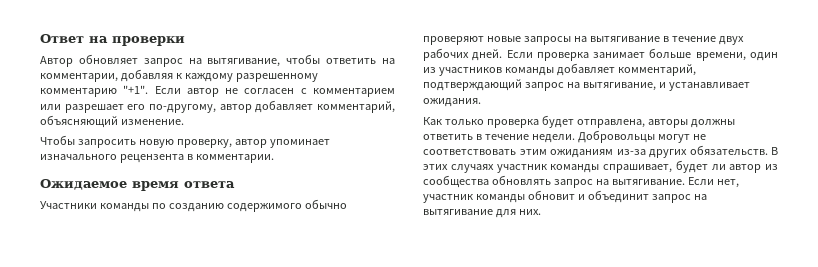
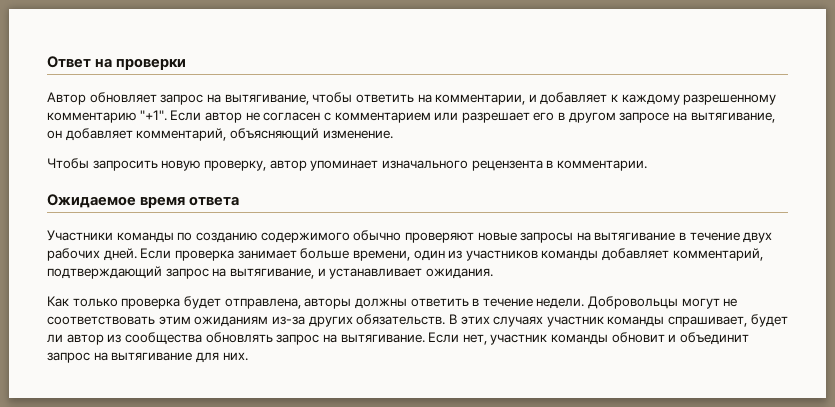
[120,69,173,82] добавляя -> [528,92,608,105] и добавляет
[149,104,252,113] по-другому, автор -> [558,112,775,123] [47,130,62,139] в другом запросе на вытягивание, он

